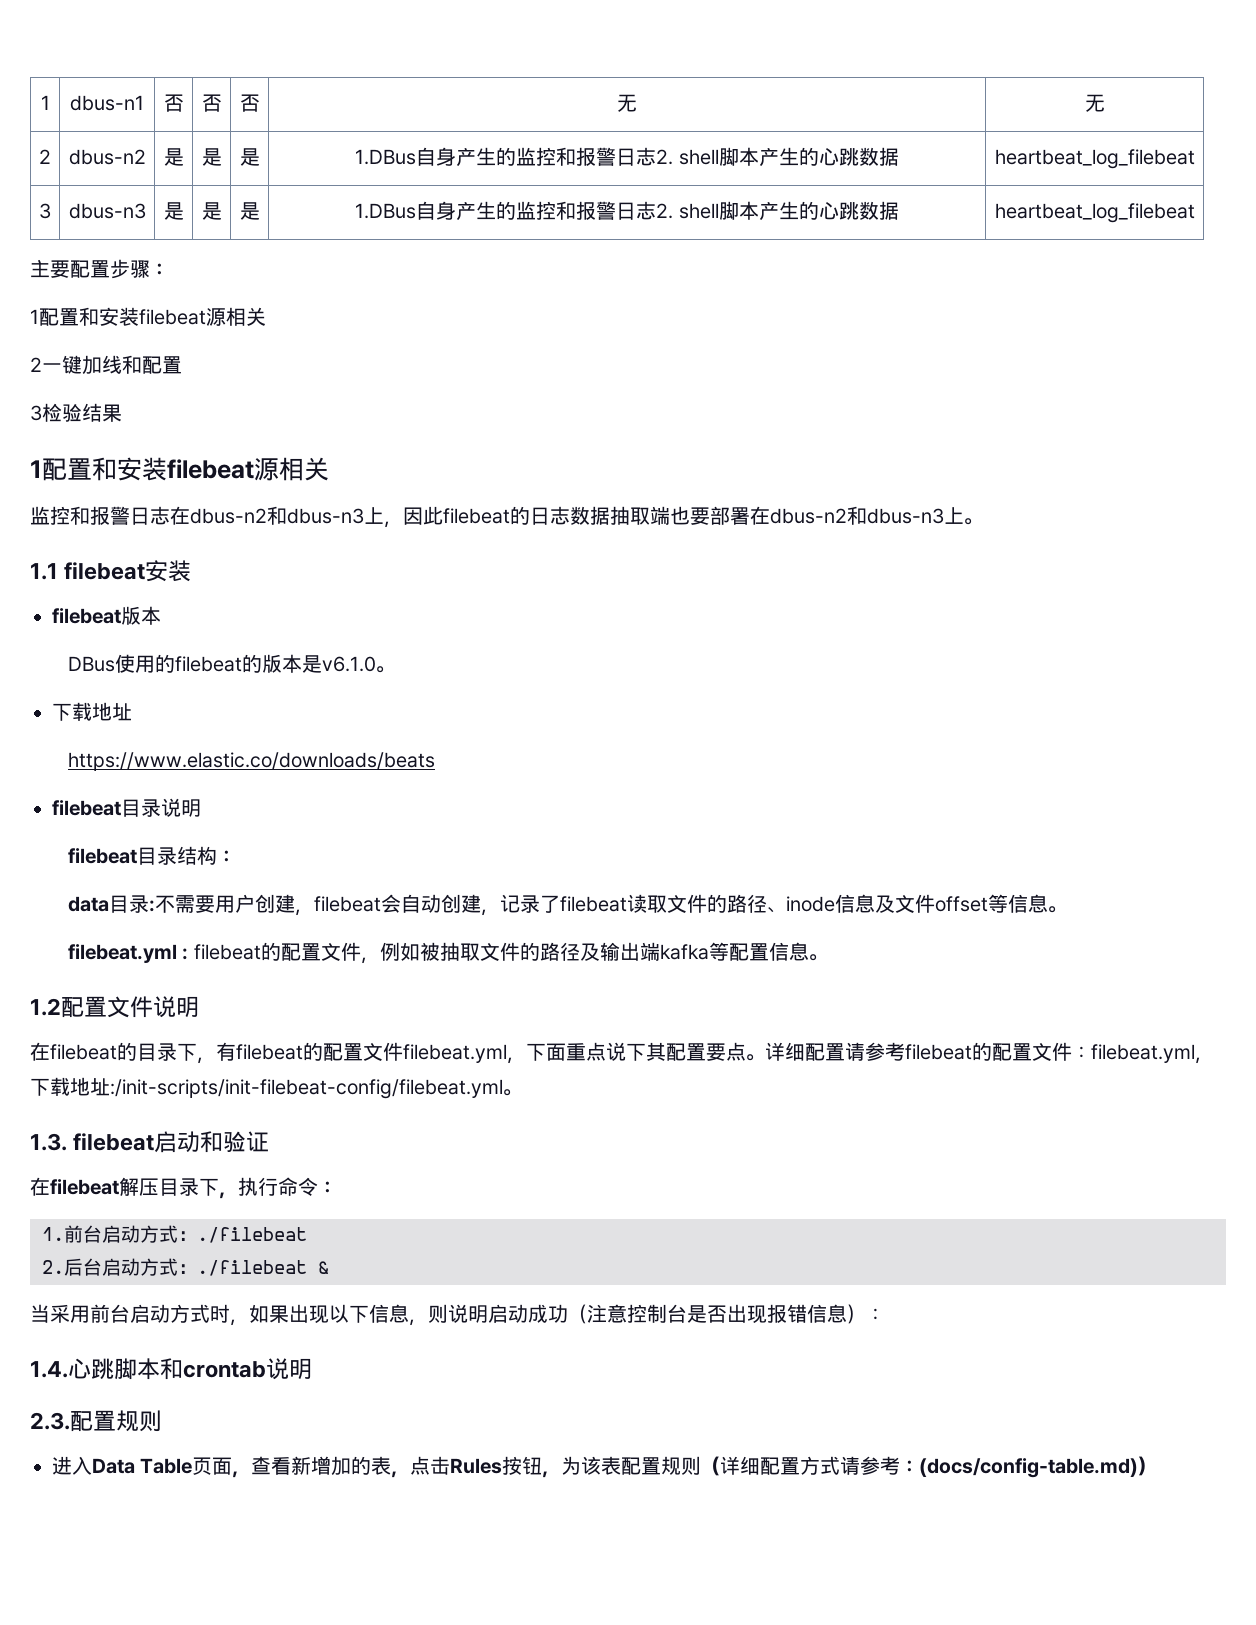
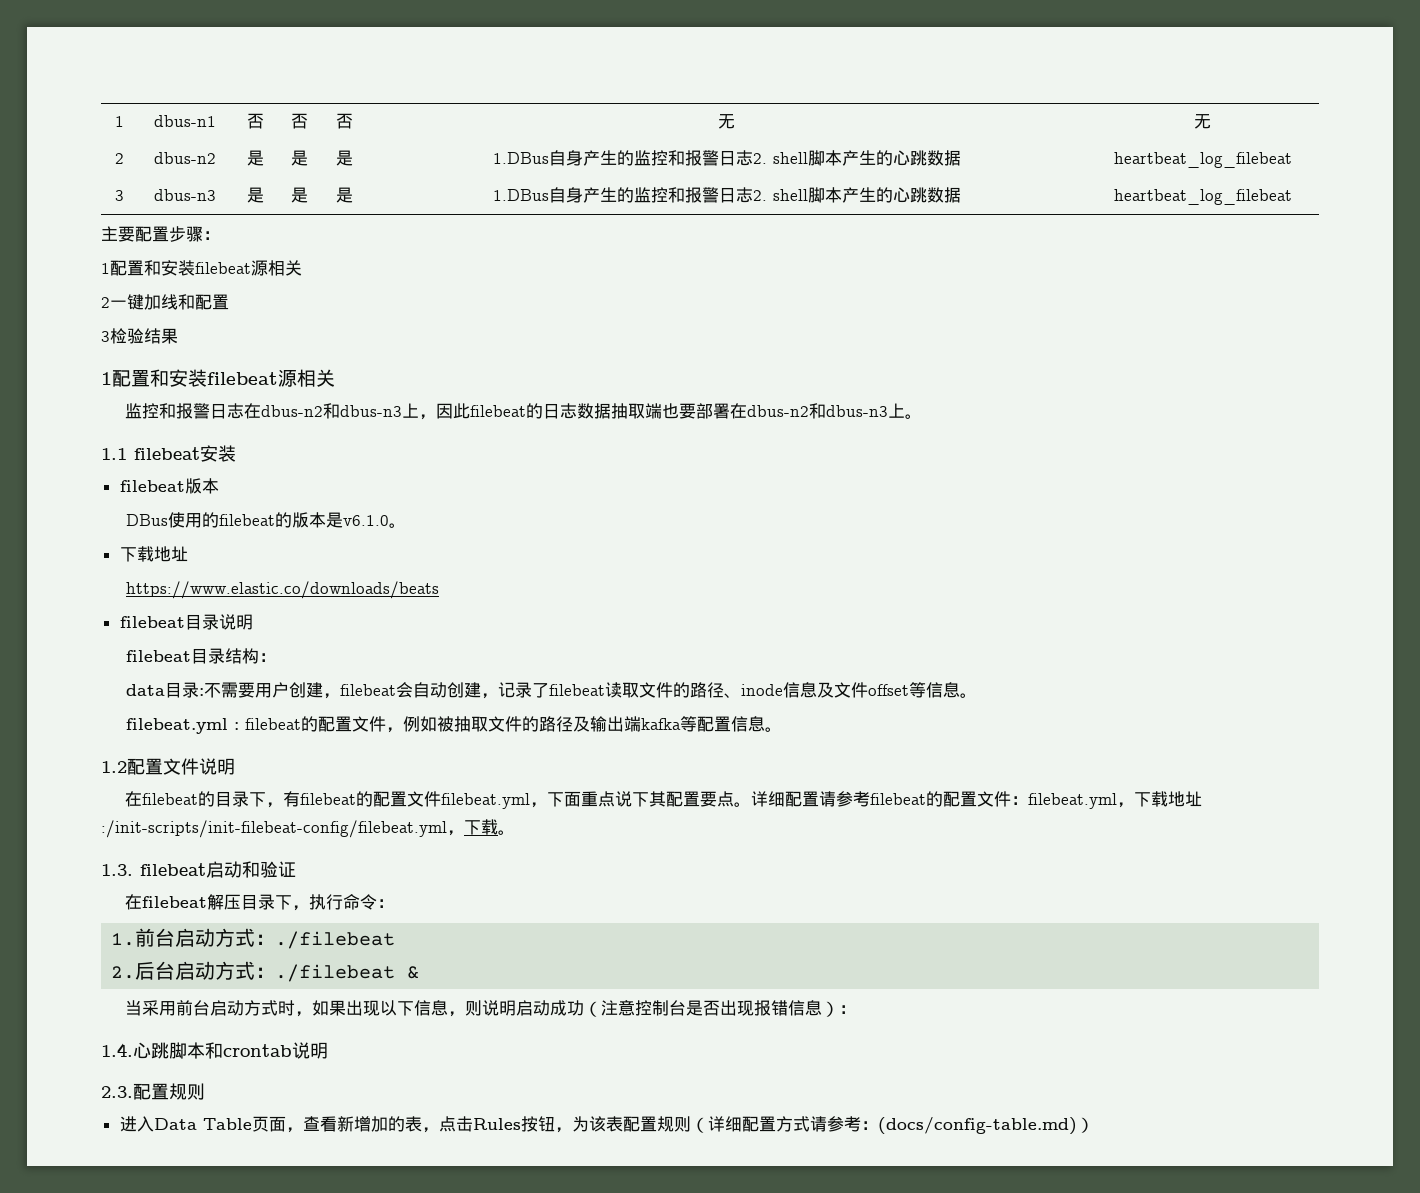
(503, 1089) none -> [447,819,498,836] ，下载

